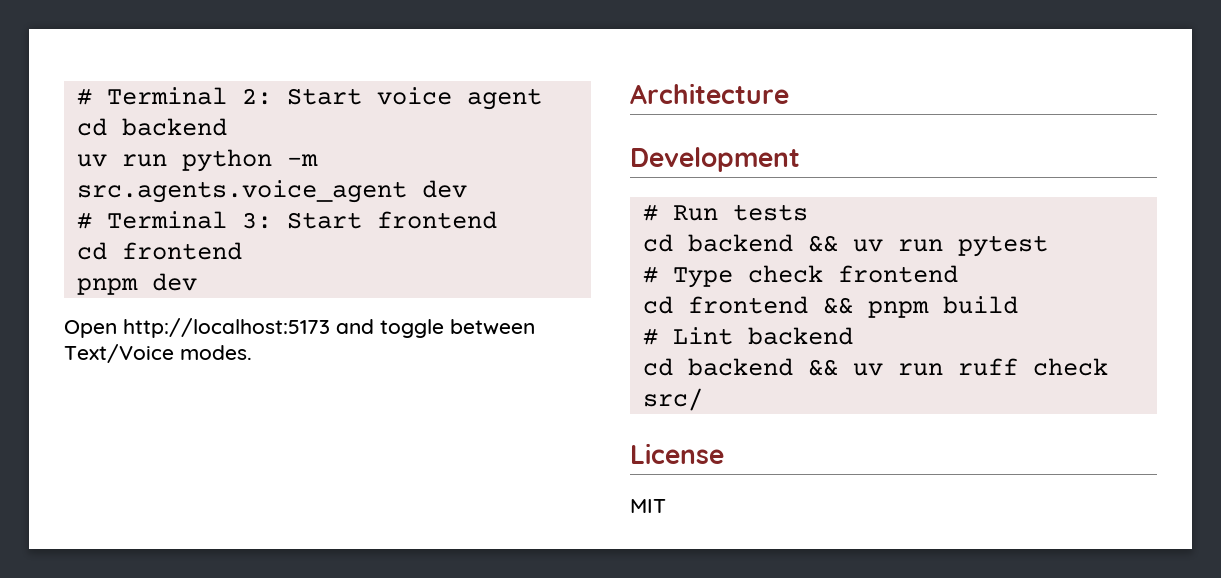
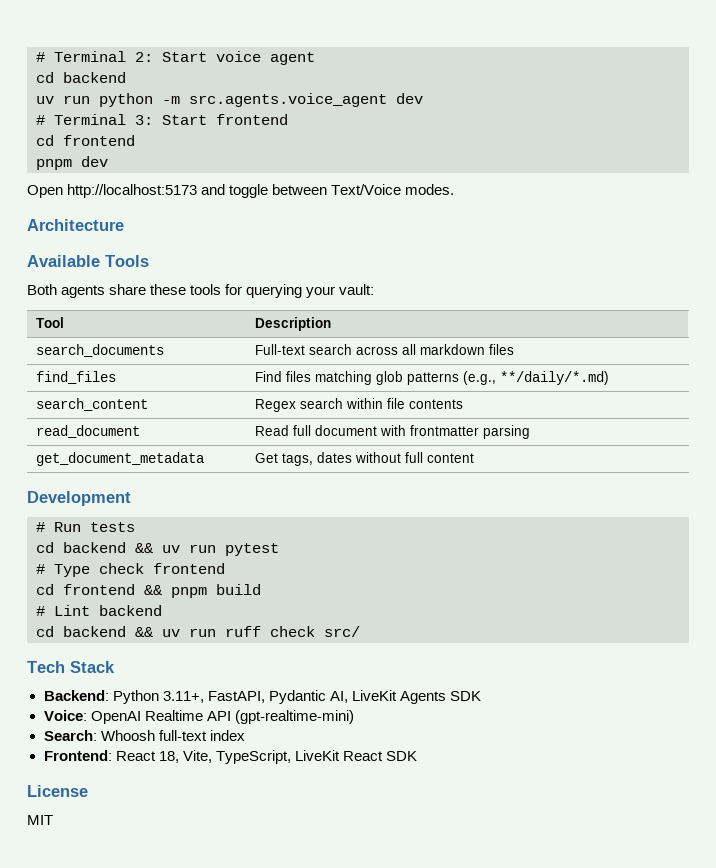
(789, 93) none -> [27,255,149,267] [27,284,375,298] [36,317,65,328] [255,317,332,331] [36,344,165,357] [255,344,515,355] [36,371,117,384] [255,371,610,385] [36,398,149,411] [255,398,464,412] [36,425,141,438] [255,425,531,439] [36,452,205,466] [255,452,475,466] // Available Tools // Both agents share these tools for querying your vault: // Tool | Description // search_documents | Full-text search across all markdown files // find_files | Find files matching glob patterns (e.g., **/daily/*.md) // search_content | Regex search within file contents // read_document | Read full document with frontmatter parsing // get_document_metadata | Get tags, dates without full content
(703, 399) none -> [27,661,115,673] [43,690,481,704] [43,710,354,724] [43,730,245,741] [43,750,417,764] // Tech Stack // Backend: Python 3.11+, FastAPI, Pydantic AI, LiveKit Agents SDK // Voice: OpenAI Realtime API (gpt-realtime-mini) // Search: Whoosh full-text index // Frontend: React 18, Vite, TypeScript, LiveKit React SDK

